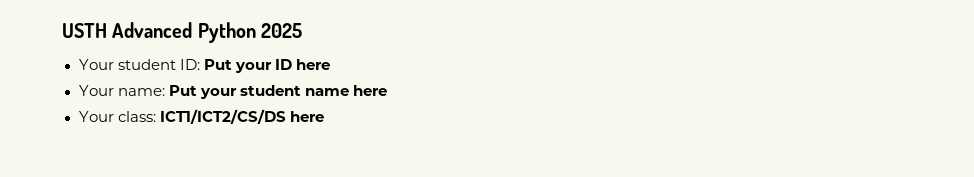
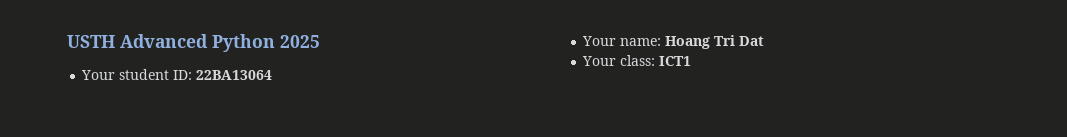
[203,59,330,73] [78,85,387,99] Put your ID here // Your name: Put your student name here -> [196,70,273,80] [582,35,765,49] 22BA13064 // Your name: Hoang Tri Dat
[159,109,324,124] ICT1/ICT2/CS/DS here -> [659,56,692,66] ICT1

